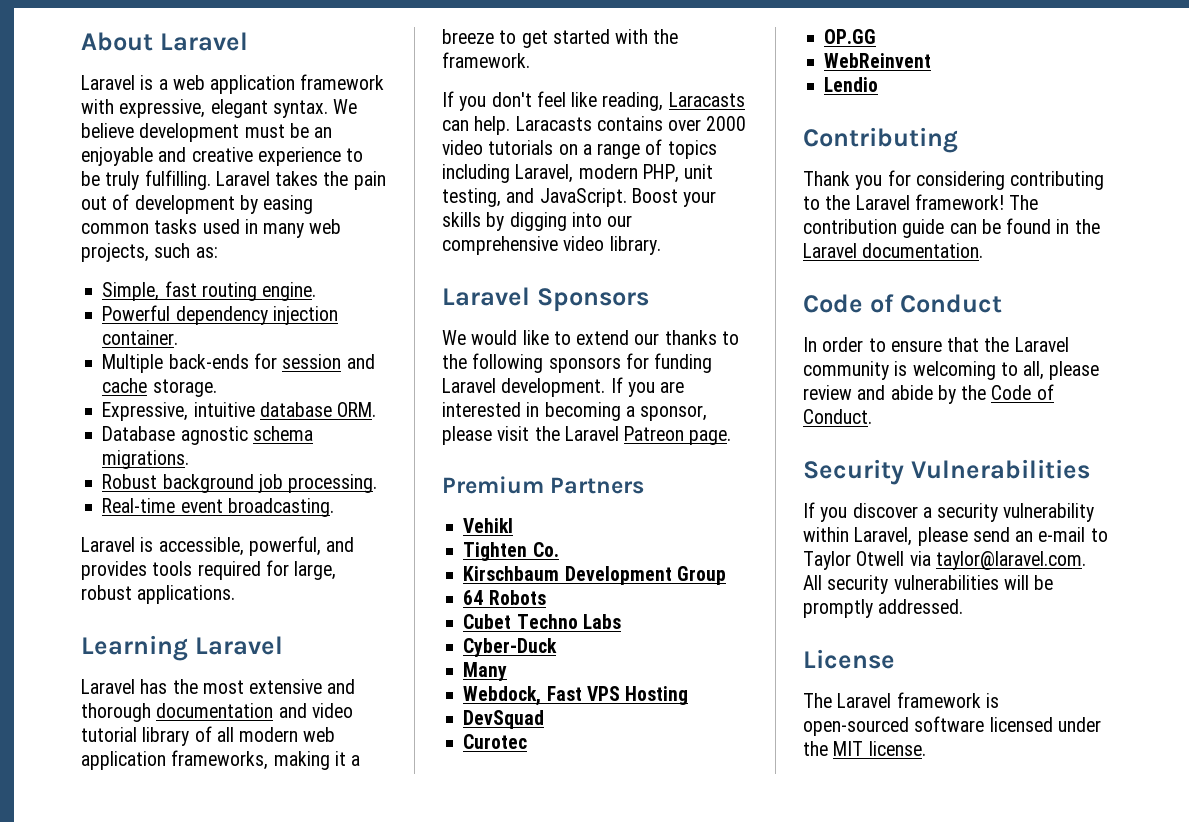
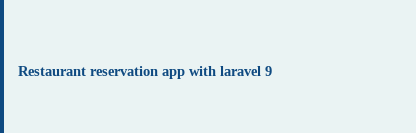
[81,32,248,51] [81,74,385,94] [81,99,358,118] [81,123,333,142] [81,147,364,166] [81,170,386,190] [81,194,314,214] [81,219,342,238] [81,243,218,262] [102,281,317,301] [102,305,338,325] [102,330,179,345] [102,353,375,373] [102,378,217,397] [102,402,377,421] [102,426,313,445] [102,450,190,469] [102,474,378,493] [102,498,334,517] [81,536,355,556] [81,560,337,580] [81,585,236,604] [81,635,283,661] [81,679,356,694] [81,703,353,722] [81,726,336,746] [81,750,361,770] [442,29,679,48] [442,52,530,68] [442,91,745,111] [442,116,747,135] [442,139,717,159] [442,164,714,183] [442,188,717,207] [442,212,633,231] [442,236,661,255] [442,287,649,312] [442,330,739,345] [442,353,713,373] [442,377,685,397] [442,402,708,421] [442,426,732,445] [442,476,645,494] [463,518,514,533] [463,542,559,561] [463,566,726,585] [463,590,546,605] [463,614,621,629] [463,638,558,657] [463,662,508,681] [463,686,689,706] [463,710,545,729] [463,734,528,749] [824,29,877,44] [824,53,932,68] [824,77,879,92] [803,127,958,153] [803,170,1105,190] [803,194,1039,210] [803,218,1100,238] [803,243,984,258] [803,294,1002,313] [803,337,1069,352] [803,361,1100,380] [803,384,1054,404] [803,409,872,424] [803,459,1090,485] [803,502,1095,522] [803,527,1108,546] [803,551,1086,570] [803,575,1054,594] [803,599,964,618] [803,649,895,669] [803,692,999,708] [803,716,1101,736] [803,741,926,756] About Laravel // Laravel is a web application framework with expressive, elegant syntax. We believe development must be an enjoyable and creative experience to be truly fulfilling. Laravel takes the pain out of development by easing common tasks used in many web projects, such as: // Simple, fast routing engine. // Powerful dependency injection container. // Multiple back-ends for session and cache storage. // Expressive, intuitive database ORM. // Database agnostic schema migrations. // Robust background job processing. // Real-time event broadcasting. // Laravel is accessible, powerful, and provides tools required for large, robust applications. // Learning Laravel // Laravel has the most extensive and thorough documentation and video tutorial library of all modern web application frameworks, making it a breeze to get started with the framework. // If you don't feel like reading, Laracasts can help. Laracasts contains over 2000 video tutorials on a range of topics including Laravel, modern PHP, unit testing, and JavaScript. Boost your skills by digging into our comprehensive video library. // Laravel Sponsors // We would like to extend our thanks to the following sponsors for funding Laravel development. If you are interested in becoming a sponsor, please visit the Laravel Patreon page. // Premium Partners // Vehikl // Tighten Co. // Kirschbaum Development Group // 64 Robots // Cubet Techno Labs // Cyber-Duck // Many // Webdock, Fast VPS Hosting // DevSquad // Curotec // OP.GG // WebReinvent // Lendio // Contributing // Thank you for considering contributing to the Laravel framework! The contribution guide can be found in the Laravel documentation. // Code of Conduct // In order to ensure that the Laravel community is welcoming to all, please review and abide by the Code of Conduct. // Security Vulnerabilities // If you discover a security vulnerability within Laravel, please send an e-mail to Taylor Otwell via taylor@laravel.com. All security vulnerabilities will be promptly addressed. // License // The Laravel framework is open-sourced software licensed under the MIT license. -> [18,66,272,79] Restaurant reservation app with laravel 9

